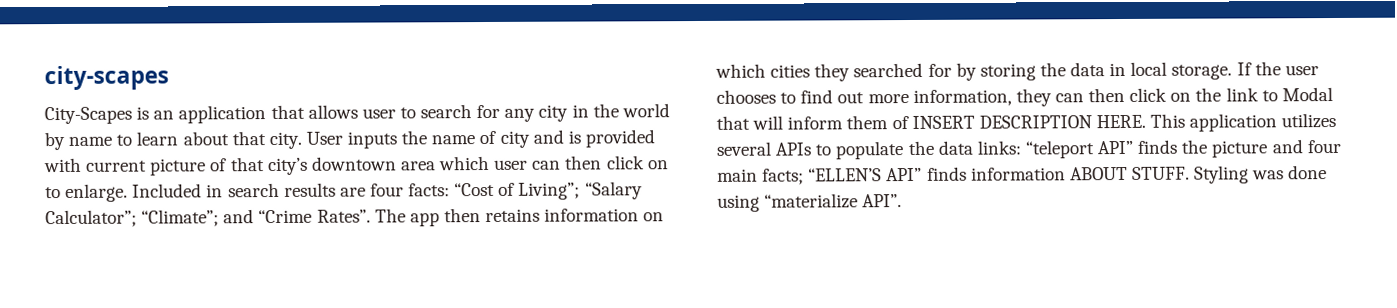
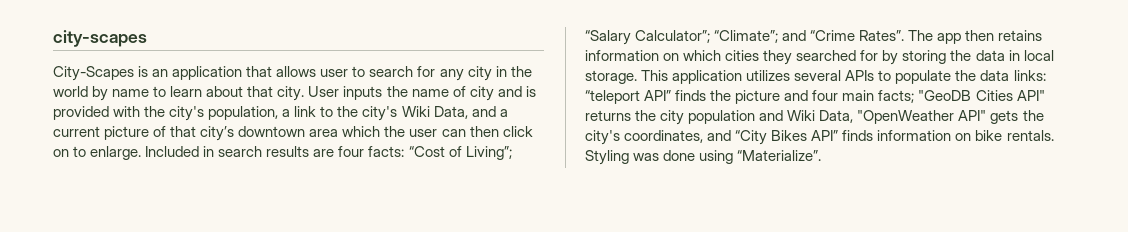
(82, 165) none -> [144,106,508,121] the city's population, a link to the city's Wiki Data, and a
(491, 163) none -> [384,126,406,137] the
[1236,61,1319,76] [716,87,1333,107] [716,114,1146,130] If the user chooses to find out more information, they can then click on the link to Modal that will inform them of INSERT DESCRIPTION HERE. -> (637, 77) none
[808,166,1190,182] “ELLEN’S API” finds information ABOUT STUFF. -> [918,90,1045,101] [585,110,1044,125] [585,130,1054,145] "GeoDB Cities API" returns the city population and Wiki Data, "OpenWeather API" gets the city's coordinates, and “City Bikes API” finds information on bike rentals.
[764,193,903,209] “materialize API”. -> [737,150,822,161] “Materialize”.

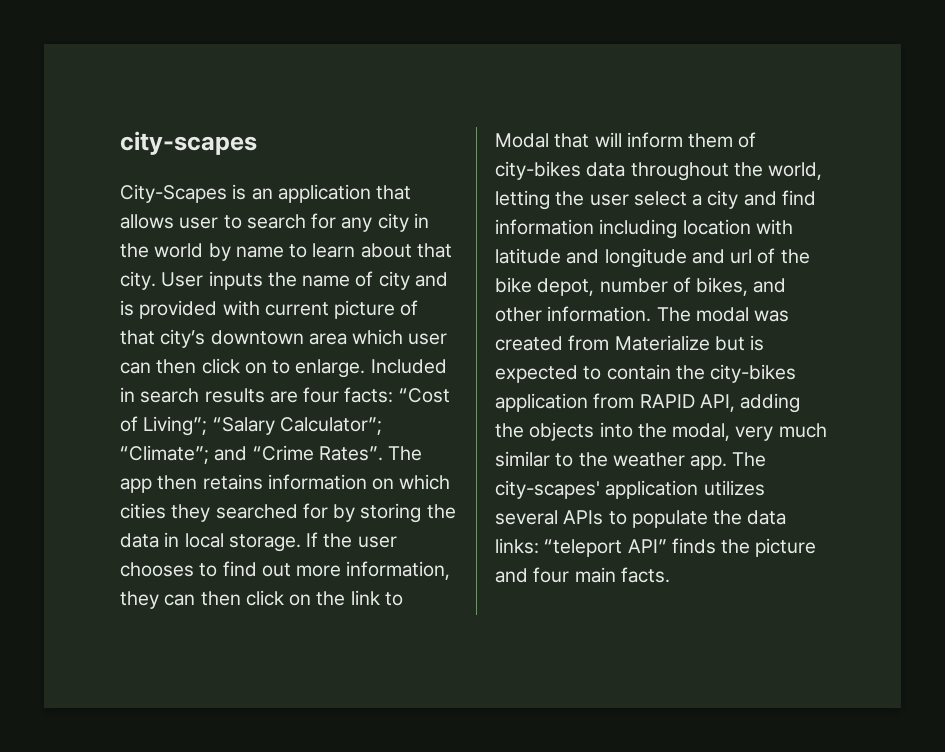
[144,106,508,121] the city's population, a link to the city's Wiki Data, and a -> (260, 308) none
[384,126,406,137] the -> (404, 337) none
[641,70,669,81] This -> [306,532,397,548] [120,561,451,580] [120,590,403,609] [495,132,757,148] [495,161,823,181] [495,190,816,210] [495,219,793,239] [495,248,810,268] [495,277,787,296] [495,306,790,322] [495,335,765,351] [495,364,797,383] [495,393,801,413] [495,422,827,441] [495,451,767,470] [495,480,600,499] If the user chooses to find out more information, they can then click on the link to Modal that will inform them of city-bikes data throughout the world, letting the user select a city and find information including location with latitude and longitude and url of the bike depot, number of bikes, and other information. The modal was created from Materialize but is expected to contain the city-bikes application from RAPID API, adding the objects into the modal, very much similar to the weather app. The city-scapes'
[878,90,1045,103] [585,110,1044,125] [585,130,1054,145] [585,150,822,165] facts; "GeoDB Cities API" returns the city population and Wiki Data, "OpenWeather API" gets the city's coordinates, and “City Bikes API” finds information on bike rentals. Styling was done using “Materialize”. -> [620,567,670,583] facts.

